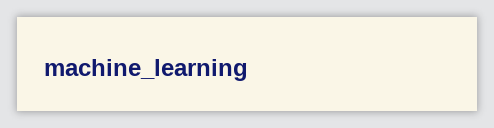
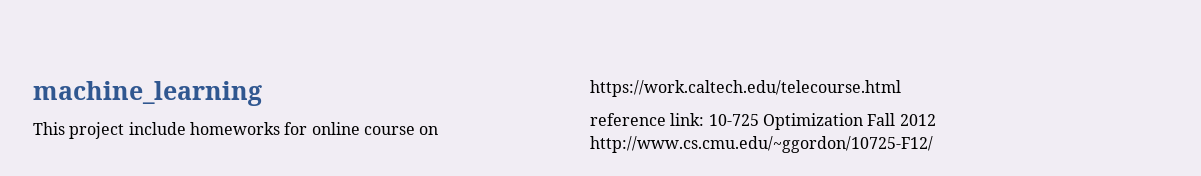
(248, 70) none -> [33,122,439,139] [590,80,901,97] [590,113,936,130] [590,136,933,153] // This project include homeworks for online course on https://work.caltech.edu/telecourse.html // reference link: 10-725 Optimization Fall 2012 http://www.cs.cmu.edu/~ggordon/10725-F12/

